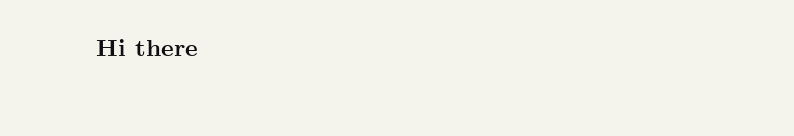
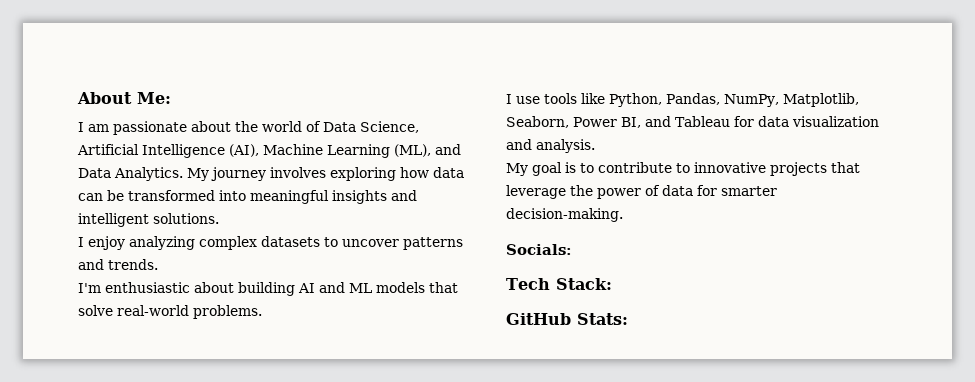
[96,39,198,56] Hi there -> [77,92,171,104] [78,121,419,135] [77,144,461,158] [78,167,464,181] [78,190,417,204] [78,213,219,227] [78,236,463,250] [78,259,158,270] [78,282,458,296] [78,305,262,319] [506,93,859,107] [506,116,879,128] [506,139,595,153] [506,162,860,176] [506,185,777,199] [506,208,623,222] [506,244,572,255] [506,278,612,290] [506,313,628,325] About Me: // I am passionate about the world of Data Science, Artificial Intelligence (AI), Machine Learning (ML), and Data Analytics. My journey involves exploring how data can be transformed into meaningful insights and intelligent solutions. // I enjoy analyzing complex datasets to uncover patterns and trends. // I'm enthusiastic about building AI and ML models that solve real-world problems. // I use tools like Python, Pandas, NumPy, Matplotlib, Seaborn, Power BI, and Tableau for data visualization and analysis. // My goal is to contribute to innovative projects that leverage the power of data for smarter decision-making. // Socials: // Tech Stack: // GitHub Stats:

